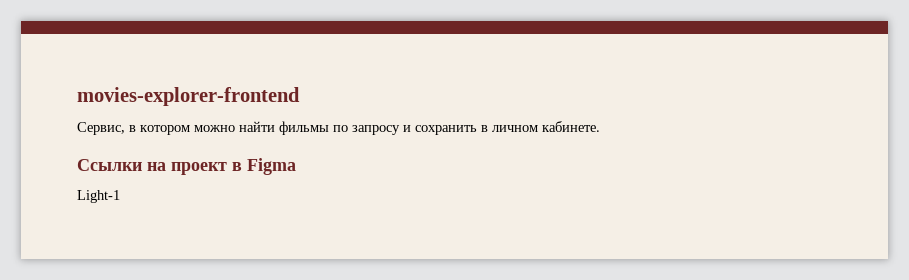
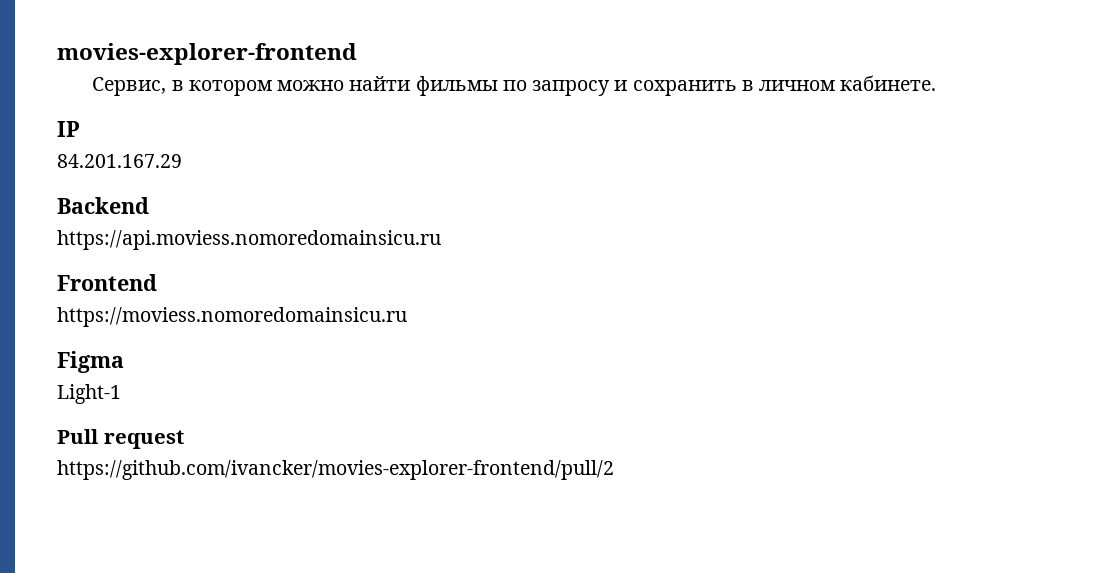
[77,159,242,175] Ссылки на проект в -> [57,121,80,137] [57,154,182,168] [57,197,149,214] [57,230,441,250] [57,274,157,291] [57,307,407,327] IP // 84.201.167.29 // Backend // https://api.moviess.nomoredomainsicu.ru // Frontend // https://moviess.nomoredomainsicu.ru //
(120, 196) none -> [57,429,184,449] [57,460,614,480] // Pull request // https://github.com/ivancker/movies-explorer-frontend/pull/2

